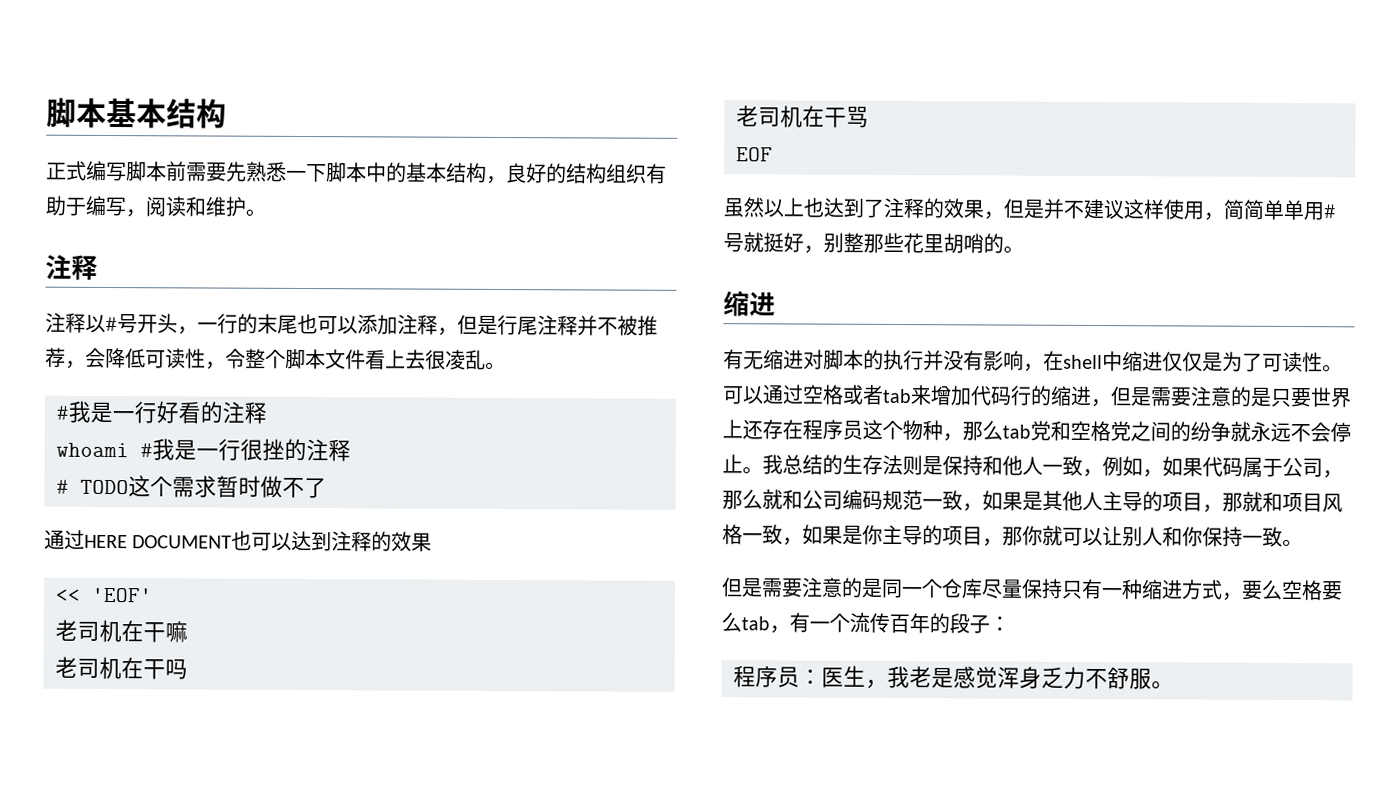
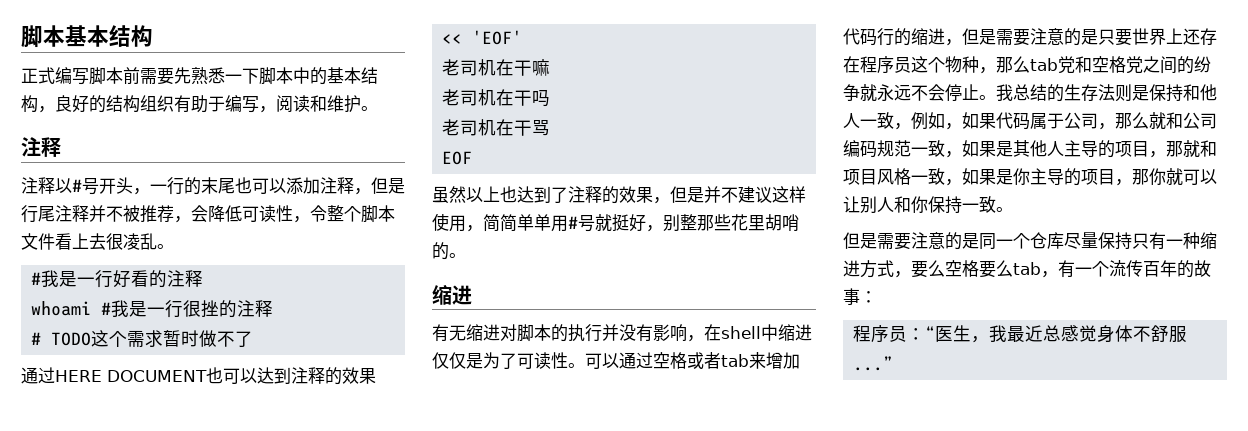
[949,613,990,634] 段子 -> [1194,260,1211,277] [843,288,860,305] 故事
(822, 677) none -> [925,326,936,340] “
[909,666,1174,690] 老是感觉浑身乏力不舒服。 -> [1007,325,1188,343] [853,356,894,371] 最近总感觉身体不舒服...”

